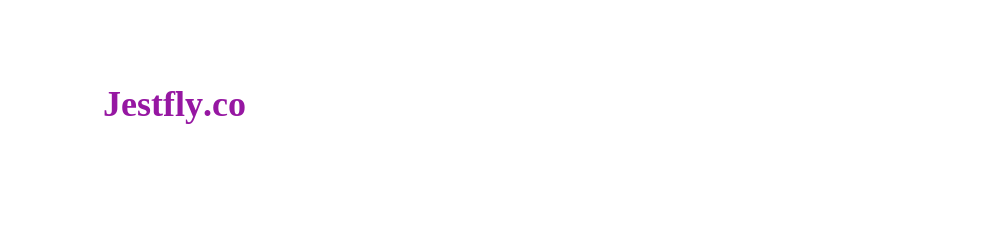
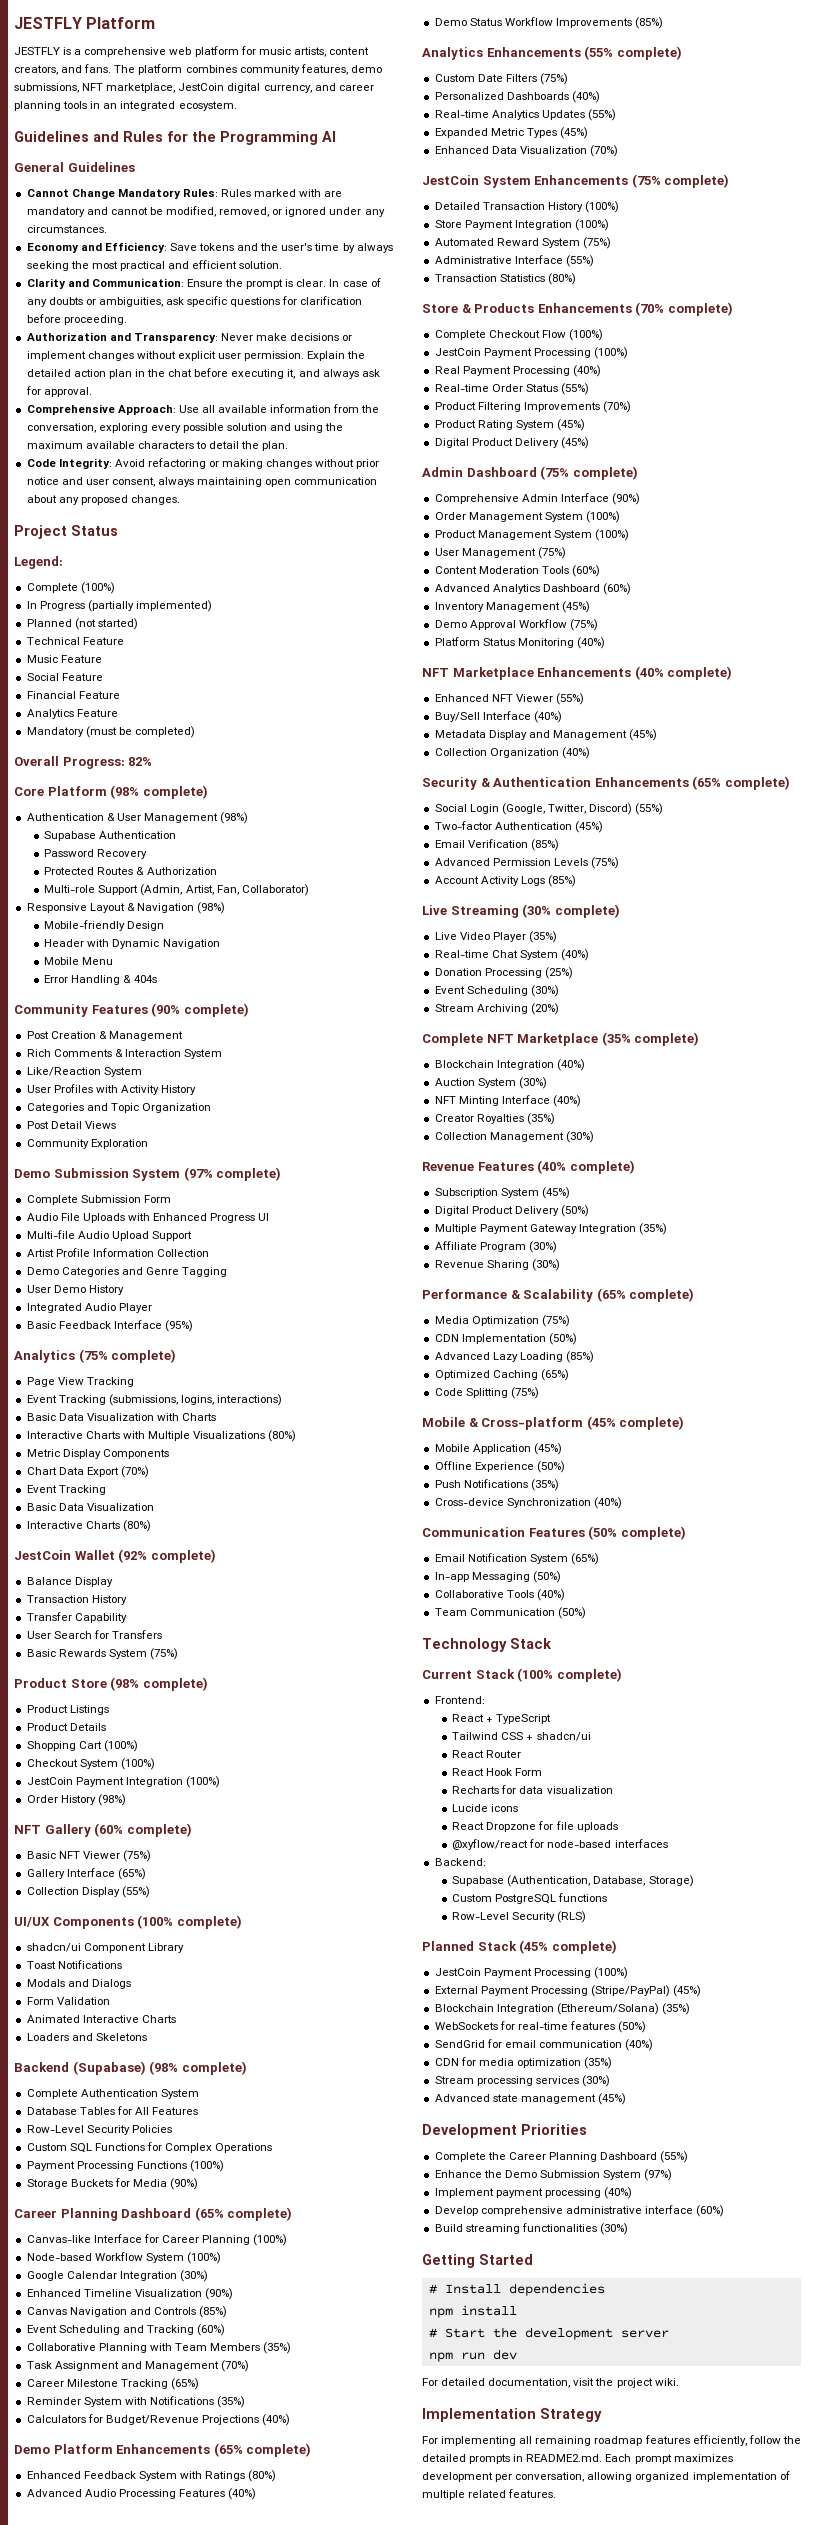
[103,91,246,124] Jestfly.co -> [14,17,156,29] [14,46,369,57] [14,64,382,75] [14,83,374,93] [14,101,237,111] [14,131,336,145] [14,162,135,172] [26,189,343,199] [26,206,385,217] [26,225,107,233] [26,242,393,253] [26,260,283,271] [26,278,381,289] [26,296,363,307] [26,314,127,325] [26,332,353,343] [26,351,366,361] [26,368,380,379] [25,386,92,397] [26,404,380,415] [26,423,344,433] [26,441,289,451] [26,458,380,469] [26,477,378,487] [26,495,180,505] [14,525,118,539] [14,556,63,569] [26,582,115,594] [26,600,212,612] [26,618,138,630] [26,637,124,645] [26,655,102,663] [26,673,103,681] [26,691,120,699] [26,709,118,719] [26,726,195,738] [14,756,153,769] [14,785,208,799] [26,812,249,824] [44,831,177,841] [44,849,148,859] [44,867,217,875] [44,884,309,896] [26,902,226,914] [44,920,165,931] [44,939,220,949] [44,957,114,965] [44,975,157,985] [14,1003,249,1017] [26,1031,183,1041] [26,1049,223,1059] [26,1067,142,1077] [26,1084,197,1095] [26,1103,211,1113] [26,1121,116,1129] [26,1139,148,1149] [14,1167,282,1181] [26,1195,171,1205] [26,1213,270,1223] [26,1230,192,1241] [26,1248,209,1257] [26,1267,228,1277] [26,1285,124,1295] [26,1303,152,1313] [26,1320,193,1332] [14,1349,177,1363] [26,1377,134,1387] [26,1394,283,1406] [26,1413,217,1421] [26,1430,297,1442] [26,1449,169,1459] [26,1466,149,1478] [26,1485,106,1495] [26,1503,154,1511] [26,1520,151,1532] [14,1549,216,1563] [26,1577,113,1587] [26,1595,127,1605] [26,1612,127,1623] [26,1630,162,1639] [26,1648,178,1660] [14,1677,208,1691] [26,1705,109,1715] [26,1723,106,1731] [26,1740,138,1752] [26,1758,155,1770] [26,1776,220,1788] [26,1794,126,1806] [14,1823,192,1837] [26,1850,151,1862] [26,1868,146,1880] [26,1886,150,1898] [14,1915,242,1929] [26,1943,184,1953] [26,1960,122,1969] [26,1979,131,1989] [26,1997,110,2005] [26,2015,176,2023] [26,2033,147,2041] [14,2061,247,2075] [26,2089,199,2099] [26,2106,199,2115] [26,2125,172,2135] [26,2142,273,2153] [26,2160,224,2172] [26,2178,199,2190] [14,2207,293,2221] [26,2234,288,2246] [26,2252,221,2264] [26,2270,208,2282] [26,2288,233,2300] [26,2306,228,2318] [26,2324,226,2336] [26,2342,292,2354] [26,2360,250,2372] [26,2378,199,2390] [26,2396,246,2408] [26,2414,291,2426] [14,2443,312,2457] [26,2470,277,2482] [26,2488,257,2500] [434,17,664,29] [422,46,682,60] [434,73,568,85] [434,91,600,103] [434,109,616,121] [434,127,588,139] [434,145,618,157] [422,174,730,188] [434,201,619,213] [434,219,609,231] [434,237,611,249] [434,255,594,267] [434,273,576,285] [422,302,733,316] [434,329,603,341] [434,347,628,359] [434,365,601,377] [434,383,589,395] [434,401,631,413] [434,419,585,431] [434,437,589,449] [422,466,638,480] [434,493,640,505] [434,511,620,523] [434,529,629,541] [434,547,566,559] [434,565,600,577] [434,583,631,595] [434,601,590,613] [434,619,598,631] [434,637,605,649] [422,666,733,680] [434,693,584,705] [434,711,562,723] [434,729,658,741] [434,747,590,759] [422,776,790,790] [434,803,664,815] [434,821,603,833] [434,839,559,851] [434,857,619,869] [434,875,576,887] [422,904,620,918] [434,931,557,943] [434,949,589,961] [434,967,573,979] [434,985,559,997] [434,1003,559,1015] [422,1032,700,1046] [434,1059,585,1071] [434,1077,547,1089] [434,1095,581,1107] [434,1113,555,1125] [434,1131,594,1143] [422,1160,635,1174] [434,1187,570,1199] [434,1205,589,1217] [434,1223,668,1235] [434,1241,557,1253] [434,1259,560,1271] [422,1288,695,1302] [434,1315,570,1327] [434,1333,577,1345] [434,1351,594,1363] [434,1369,569,1381] [434,1387,539,1399] [422,1416,685,1430] [434,1443,562,1455] [434,1461,565,1473] [434,1479,559,1491] [434,1497,622,1509] [422,1526,686,1540] [434,1553,599,1565] [434,1571,561,1583] [434,1589,565,1601] [434,1607,586,1619] [422,1638,552,1652] [422,1668,622,1682] [434,1696,485,1704] [452,1714,552,1724] [452,1732,591,1741] [452,1750,522,1758] [452,1768,543,1776] [452,1785,613,1794] [452,1804,519,1812] [452,1821,618,1832] [452,1839,668,1850] [434,1858,486,1866] [452,1875,694,1887] [452,1893,608,1904] [452,1911,587,1923] [422,1940,617,1954] [434,1967,628,1979] [434,1985,702,1997] [434,2003,690,2015] [434,2021,647,2033] [434,2039,654,2051] [434,2057,613,2069] [434,2075,610,2087] [434,2093,626,2105] [422,2124,587,2138] [434,2151,689,2163] [434,2169,673,2181] [434,2187,632,2199] [434,2205,725,2217] [434,2223,628,2235] [422,2254,533,2268] [428,2283,605,2296] [428,2305,517,2318] [428,2327,669,2340] [428,2349,517,2362] [422,2378,679,2388] [422,2408,602,2422] [422,2435,801,2446] [422,2454,733,2464] [422,2471,790,2482] [422,2489,557,2500] JESTFLY Platform // JESTFLY is a comprehensive web platform for music artists, content creators, and fans. The platform combines community features, demo submissions, NFT marketplace, JestCoin digital currency, and career planning tools in an integrated ecosystem. // Guidelines and Rules for the Programming AI // General Guidelines // Cannot Change Mandatory Rules: Rules marked with are mandatory and cannot be modified, removed, or ignored under any circumstances. // Economy and Efficiency: Save tokens and the user's time by always seeking the most practical and efficient solution. // Clarity and Communication: Ensure the prompt is clear. In case of any doubts or ambiguities, ask specific questions for clarification before proceeding. // Authorization and Transparency: Never make decisions or implement changes without explicit user permission. Explain the detailed action plan in the chat before executing it, and always ask for approval. // Comprehensive Approach: Use all available information from the conversation, exploring every possible solution and using the maximum available characters to detail the plan. // Code Integrity: Avoid refactoring or making changes without prior notice and user consent, always maintaining open communication about any proposed changes. // Project Status // Legend: // Complete (100%) // In Progress (partially implemented) // Planned (not started) // Technical Feature // Music Feature // Social Feature // Financial Feature // Analytics Feature // Mandatory (must be completed) // Overall Progress: 82% // Core Platform (98% complete) // Authentication & User Management (98%) // Supabase Authentication // Password Recovery // Protected Routes & Authorization // Multi-role Support (Admin, Artist, Fan, Collaborator) // Responsive Layout & Navigation (98%) // Mobile-friendly Design // Header with Dynamic Navigation // Mobile Menu // Error Handling & 404s // Community Features (90% complete) // Post Creation & Management // Rich Comments & Interaction System // Like/Reaction System // User Profiles with Activity History // Categories and Topic Organization // Post Detail Views // Community Exploration // Demo Submission System (97% complete) // Complete Submission Form // Audio File Uploads with Enhanced Progress UI // Multi-file Audio Upload Support // Artist Profile Information Collection // Demo Categories and Genre Tagging // User Demo History // Integrated Audio Player // Basic Feedback Interface (95%) // Analytics (75% complete) // Page View Tracking // Event Tracking (submissions, logins, interactions) // Basic Data Visualization with Charts // Interactive Charts with Multiple Visualizations (80%) // Metric Display Components // Chart Data Export (70%) // Event Tracking // Basic Data Visualization // Interactive Charts (80%) // JestCoin Wallet (92% complete) // Balance Display // Transaction History // Transfer Capability // User Search for Transfers // Basic Rewards System (75%) // Product Store (98% complete) // Product Listings // Product Details // Shopping Cart (100%) // Checkout System (100%) // JestCoin Payment Integration (100%) // Order History (98%) // NFT Gallery (60% complete) // Basic NFT Viewer (75%) // Gallery Interface (65%) // Collection Display (55%) // UI/UX Components (100% complete) // shadcn/ui Component Library // Toast Notifications // Modals and Dialogs // Form Validation // Animated Interactive Charts // Loaders and Skeletons // Backend (Supabase) (98% complete) // Complete Authentication System // Database Tables for All Features // Row-Level Security Policies // Custom SQL Functions for Complex Operations // Payment Processing Functions (100%) // Storage Buckets for Media (90%) // Career Planning Dashboard (65% complete) // Canvas-like Interface for Career Planning (100%) // Node-based Workflow System (100%) // Google Calendar Integration (30%) // Enhanced Timeline Visualization (90%) // Canvas Navigation and Controls (85%) // Event Scheduling and Tracking (60%) // Collaborative Planning with Team Members (35%) // Task Assignment and Management (70%) // Career Milestone Tracking (65%) // Reminder System with Notifications (35%) // Calculators for Budget/Revenue Projections (40%) // Demo Platform Enhancements (65% complete) // Enhanced Feedback System with Ratings (80%) // Advanced Audio Processing Features (40%) // Demo Status Workflow Improvements (85%) // Analytics Enhancements (55% complete) // Custom Date Filters (75%) // Personalized Dashboards (40%) // Real-time Analytics Updates (55%) // Expanded Metric Types (45%) // Enhanced Data Visualization (70%) // JestCoin System Enhancements (75% complete) // Detailed Transaction History (100%) // Store Payment Integration (100%) // Automated Reward System (75%) // Administrative Interface (55%) // Transaction Statistics (80%) // Store & Products Enhancements (70% complete) // Complete Checkout Flow (100%) // JestCoin Payment Processing (100%) // Real Payment Processing (40%) // Real-time Order Status (55%) // Product Filtering Improvements (70%) // Product Rating System (45%) // Digital Product Delivery (45%) // Admin Dashboard (75% complete) // Comprehensive Admin Interface (90%) // Order Management System (100%) // Product Management System (100%) // User Management (75%) // Content Moderation Tools (60%) // Advanced Analytics Dashboard (60%) // Inventory Management (45%) // Demo Approval Workflow (75%) // Platform Status Monitoring (40%) // NFT Marketplace Enhancements (40% complete) // Enhanced NFT Viewer (55%) // Buy/Sell Interface (40%) // Metadata Display and Management (45%) // Collection Organization (40%) // Security & Authentication Enhancements (65% complete) // Social Login (Google, Twitter, Discord) (55%) // Two-factor Authentication (45%) // Email Verification (85%) // Advanced Permission Levels (75%) // Account Activity Logs (85%) // Live Streaming (30% complete) // Live Video Player (35%) // Real-time Chat System (40%) // Donation Processing (25%) // Event Scheduling (30%) // Stream Archiving (20%) // Complete NFT Marketplace (35% complete) // Blockchain Integration (40%) // Auction System (30%) // NFT Minting Interface (40%) // Creator Royalties (35%) // Collection Management (30%) // Revenue Features (40% complete) // Subscription System (45%) // Digital Product Delivery (50%) // Multiple Payment Gateway Integration (35%) // Affiliate Program (30%) // Revenue Sharing (30%) // Performance & Scalability (65% complete) // Media Optimization (75%) // CDN Implementation (50%) // Advanced Lazy Loading (85%) // Optimized Caching (65%) // Code Splitting (75%) // Mobile & Cross-platform (45% complete) // Mobile Application (45%) // Offline Experience (50%) // Push Notifications (35%) // Cross-device Synchronization (40%) // Communication Features (50% complete) // Email Notification System (65%) // In-app Messaging (50%) // Collaborative Tools (40%) // Team Communication (50%) // Technology Stack // Current Stack (100% complete) // Frontend: // React + TypeScript // Tailwind CSS + shadcn/ui // React Router // React Hook Form // Recharts for data visualization // Lucide icons // React Dropzone for file uploads // @xyflow/react for node-based interfaces // Backend: // Supabase (Authentication, Database, Storage) // Custom PostgreSQL functions // Row-Level Security (RLS) // Planned Stack (45% complete) // JestCoin Payment Processing (100%) // External Payment Processing (Stripe/PayPal) (45%) // Blockchain Integration (Ethereum/Solana) (35%) // WebSockets for real-time features (50%) // SendGrid for email communication (40%) // CDN for media optimization (35%) // Stream processing services (30%) // Advanced state management (45%) // Development Priorities // Complete the Career Planning Dashboard (55%) // Enhance the Demo Submission System (97%) // Implement payment processing (40%) // Develop comprehensive administrative interface (60%) // Build streaming functionalities (30%) // Getting Started // # Install dependencies // npm install // # Start the development server // npm run dev // For detailed documentation, visit the project wiki. // Implementation Strategy // For implementing all remaining roadmap features efficiently, follow the detailed prompts in README2.md. Each prompt maximizes development per conversation, allowing organized implementation of multiple related features.

